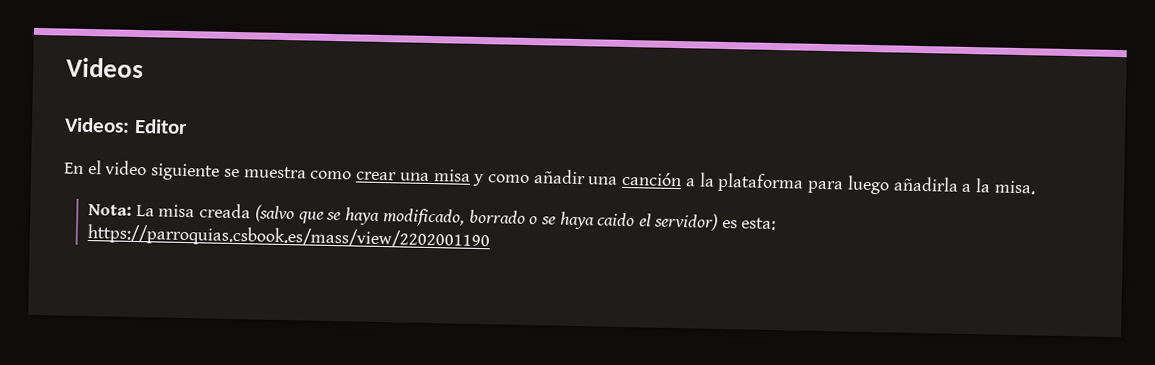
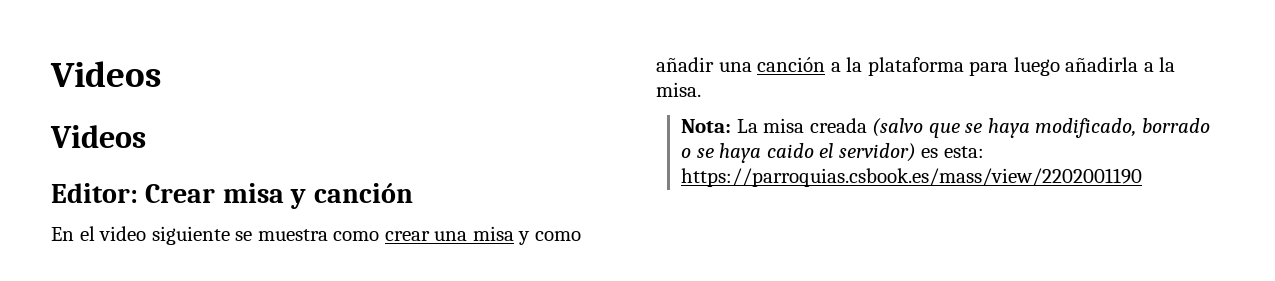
[66,57,144,79] [64,117,188,135] Videos // Videos: Editor -> [50,61,161,87] [50,125,146,148] [51,183,413,209] Videos // Videos // Editor: Crear misa y canción

